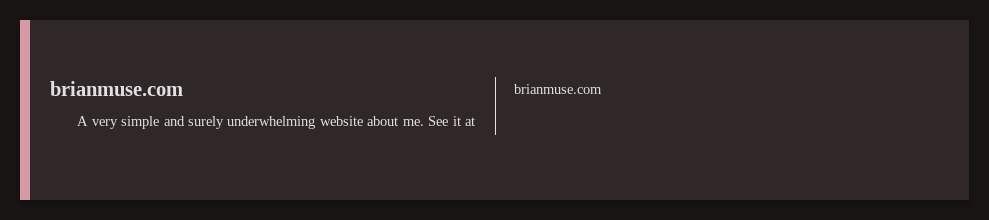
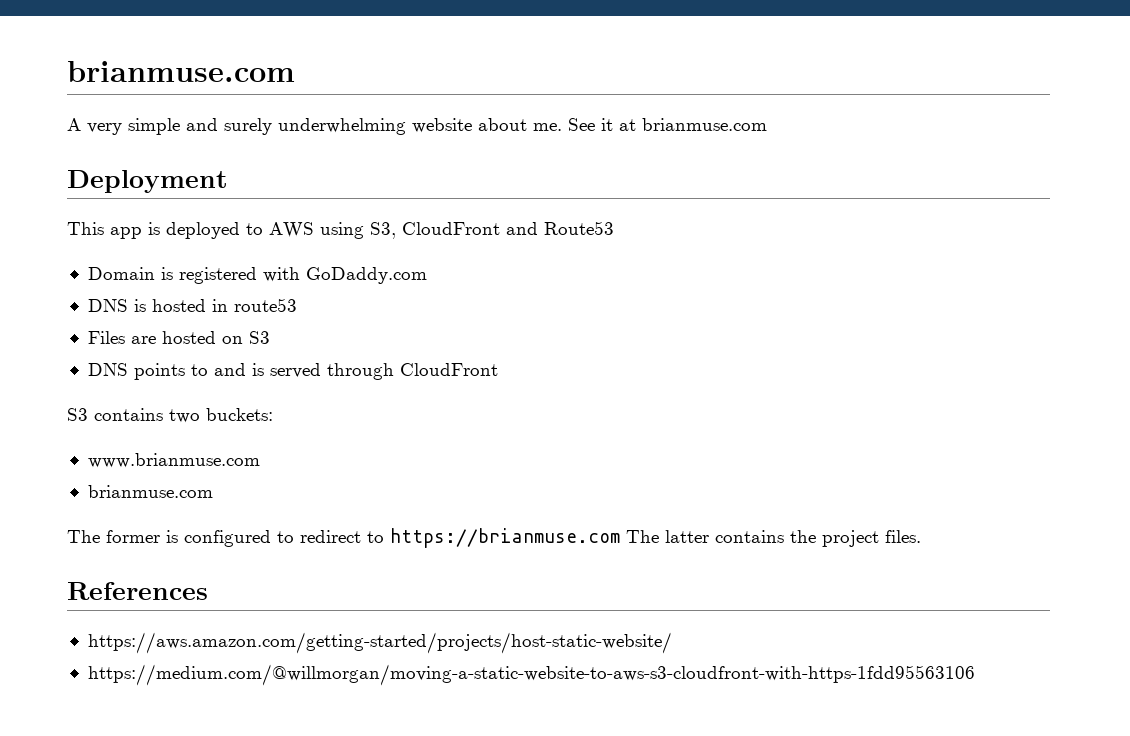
(602, 89) none -> [67,170,228,193] [67,221,614,239] [87,267,427,284] [87,298,297,312] [87,331,270,344] [87,363,498,380] [67,408,273,423] [87,453,260,468] [87,485,213,498] [67,528,921,548] [67,582,208,600] [87,632,672,654] [87,664,975,686] // Deployment // This app is deployed to AWS using S3, CloudFront and Route53 // Domain is registered with GoDaddy.com // DNS is hosted in route53 // Files are hosted on S3 // DNS points to and is served through CloudFront // S3 contains two buckets: // www.brianmuse.com // brianmuse.com // The former is configured to redirect to https://brianmuse.com The latter contains the project files. // References // https://aws.amazon.com/getting-started/projects/host-static-website/ // https://medium.com/@willmorgan/moving-a-static-website-to-aws-s3-cloudfront-with-https-1fdd95563106

